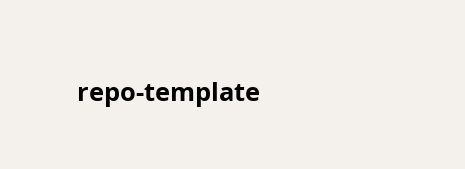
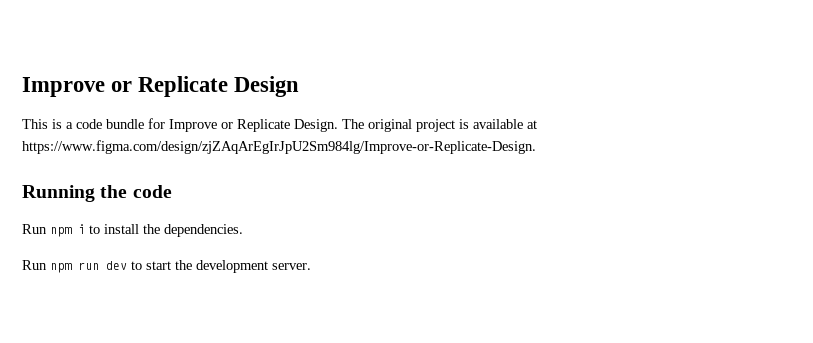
[77,82,260,107] repo-template -> [22,76,300,97] [22,118,537,132] [22,140,536,154] [22,185,172,202] [22,224,243,237] [22,260,311,273] Improve or Replicate Design // This is a code bundle for Improve or Replicate Design. The original project is available at https://www.figma.com/design/zjZAqArEgIrJpU2Sm984lg/Improve-or-Replicate-Design. // Running the code // Run npm i to install the dependencies. // Run npm run dev to start the development server.

